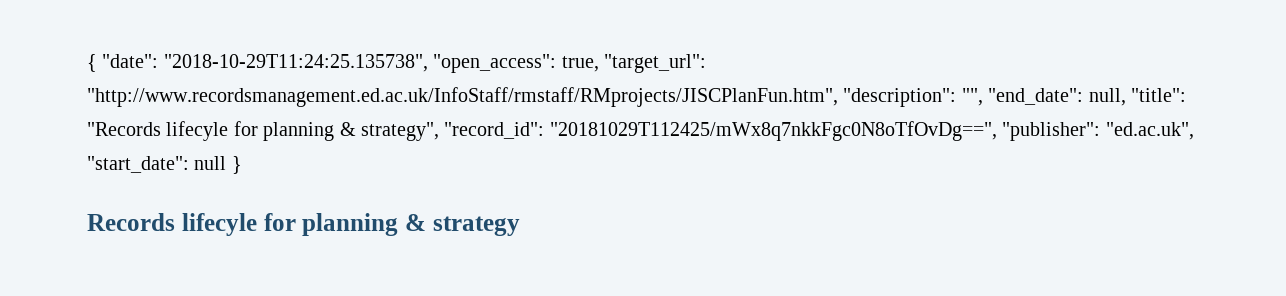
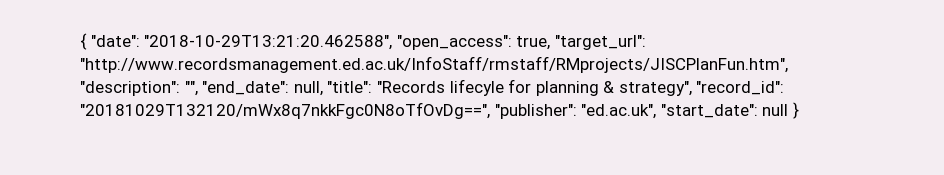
[163,54,428,72] "2018-10-29T11:24:25.135738", -> [144,35,393,50] "2018-10-29T13:21:20.462588",
[549,121,997,141] "20181029T112425/mWx8q7nkkFgc0N8oTfOvDg==", -> [80,102,490,119] "20181029T132120/mWx8q7nkkFgc0N8oTfOvDg==",
[87,213,520,236] // Records lifecyle for planning & strategy -> (799, 110) none

